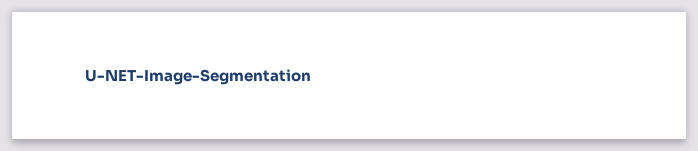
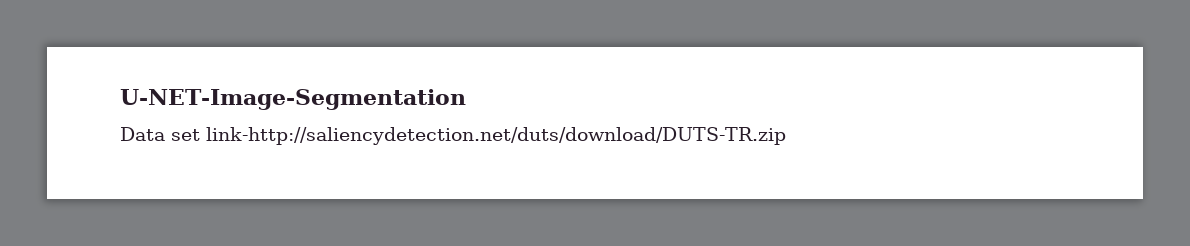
(311, 77) none -> [120,127,786,145] // Data set link-http://saliencydetection.net/duts/download/DUTS-TR.zip

